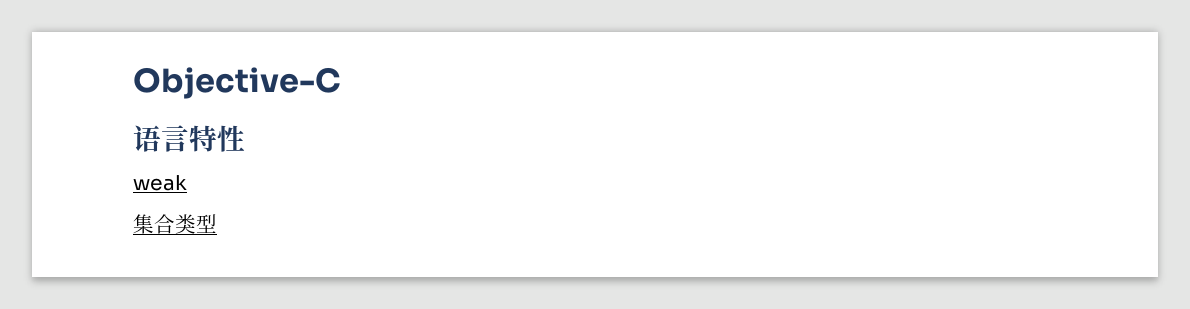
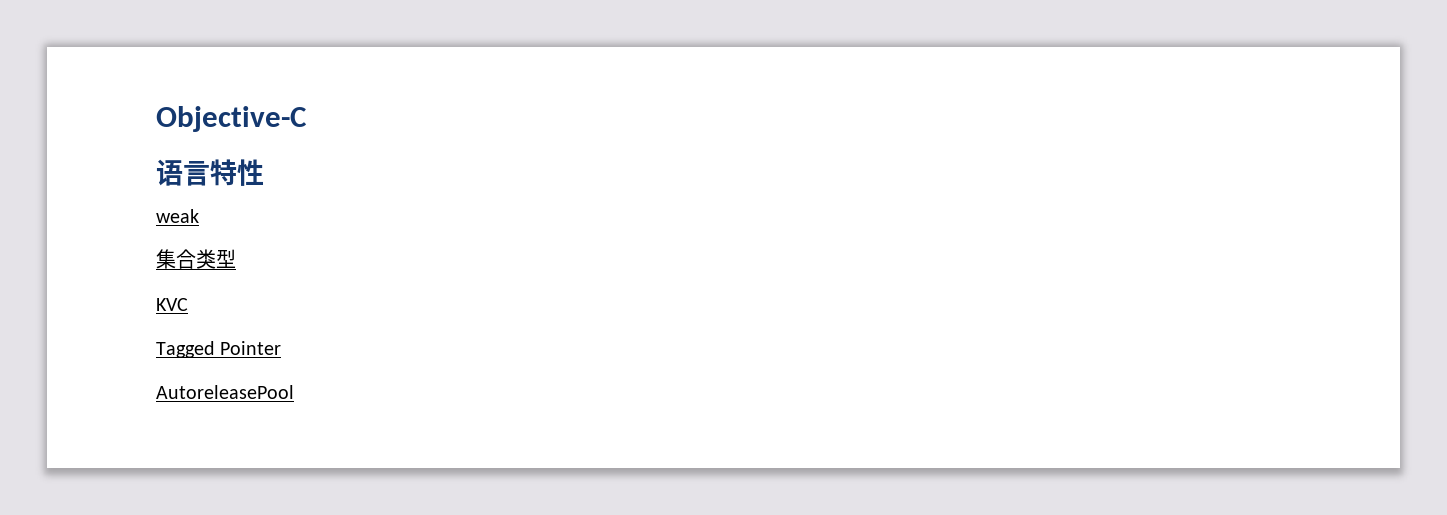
(217, 223) none -> [156,298,188,311] [156,341,282,358] [156,385,294,399] // KVC // Tagged Pointer // AutoreleasePool

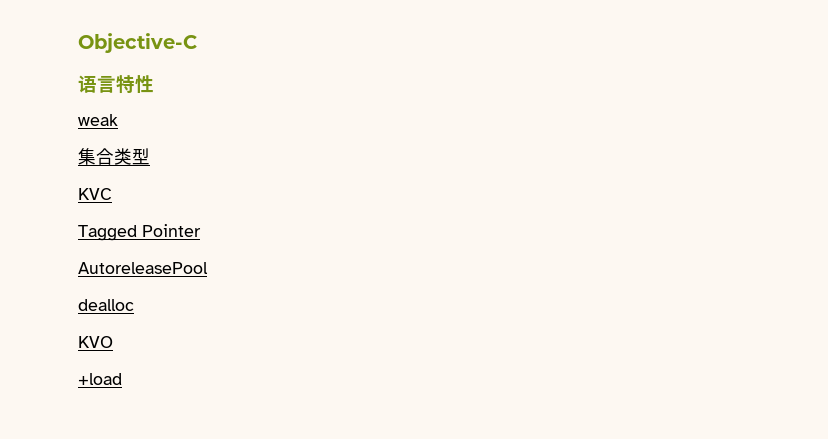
(294, 392) none -> [78,299,134,311] [78,336,113,348] [78,373,122,385] // dealloc // KVO // +load

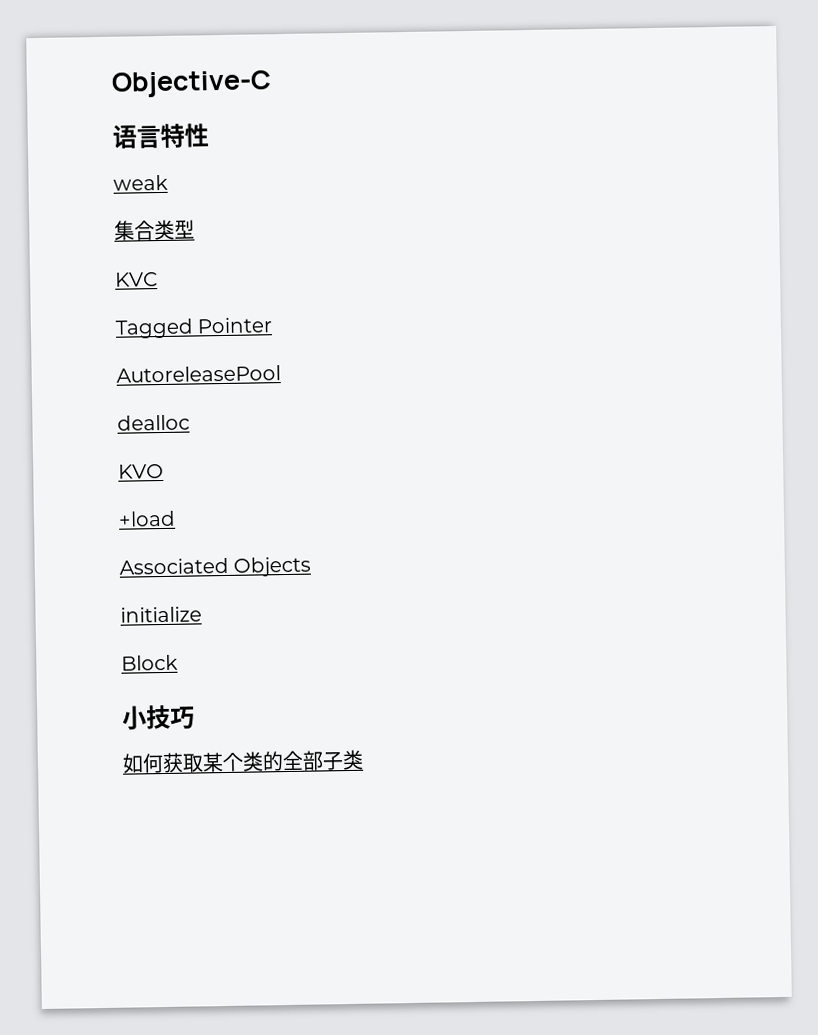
(122, 379) none -> [119,556,312,577] [120,606,202,623] [121,654,178,671] [122,704,195,730] [122,749,364,774] // Associated Objects // initialize // Block // 小技巧 // 如何获取某个类的全部子类

